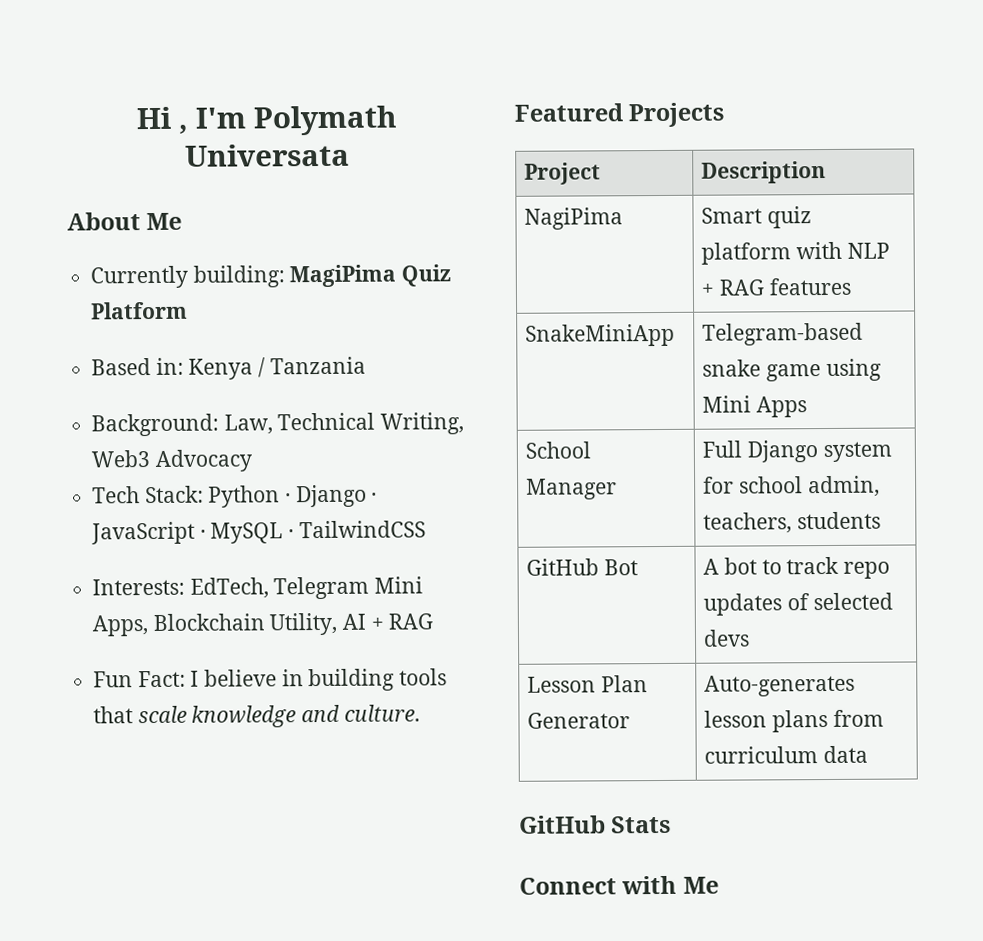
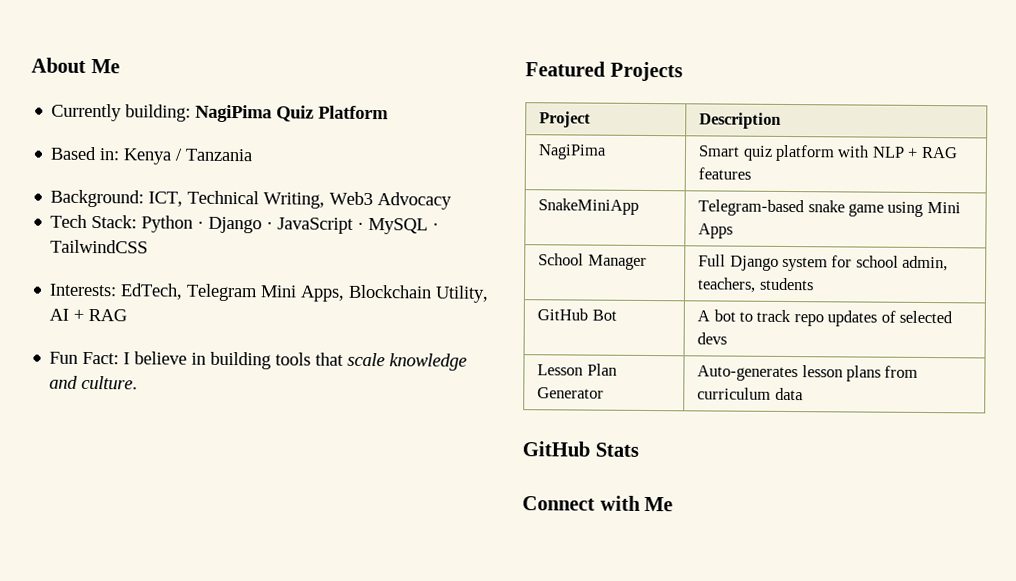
[135,105,398,136] [184,143,350,167] Hi , I'm Polymath Universata // -> (31, 65) none
[289,264,397,288] MagiPima -> [195,104,273,123] NagiPima
[223,414,273,435] Law, -> [148,191,184,207] ICT,

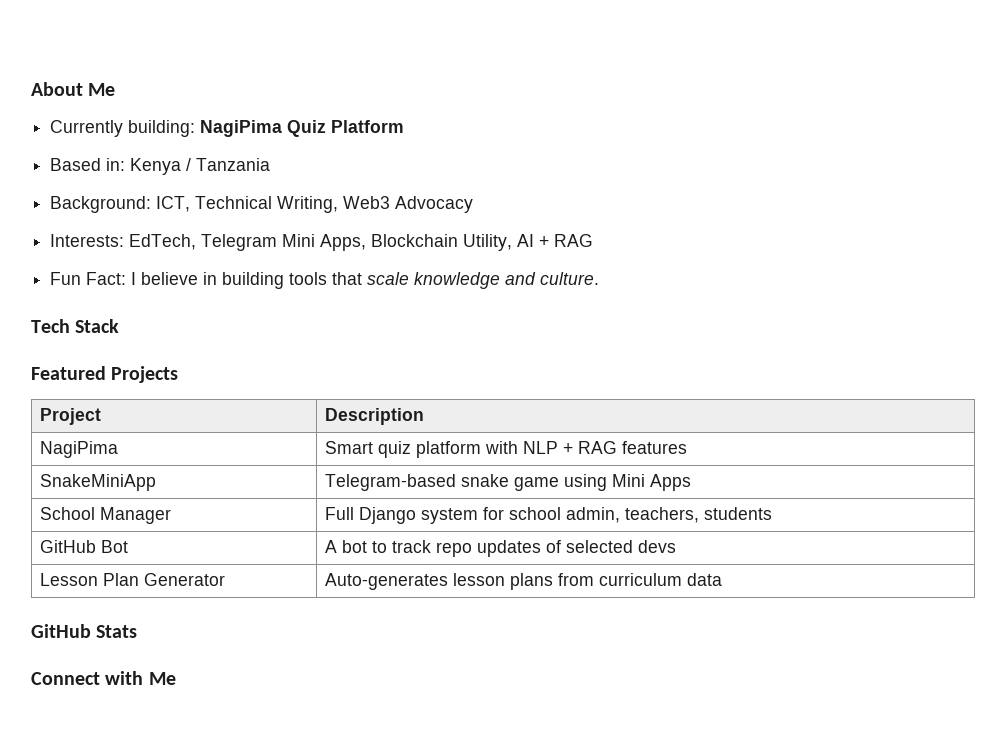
[50,214,440,235] [50,239,149,254] // Tech Stack: Python · Django · JavaScript · MySQL · TailwindCSS -> (474, 204) none
(139, 382) none -> [31,319,120,333] // Tech Stack

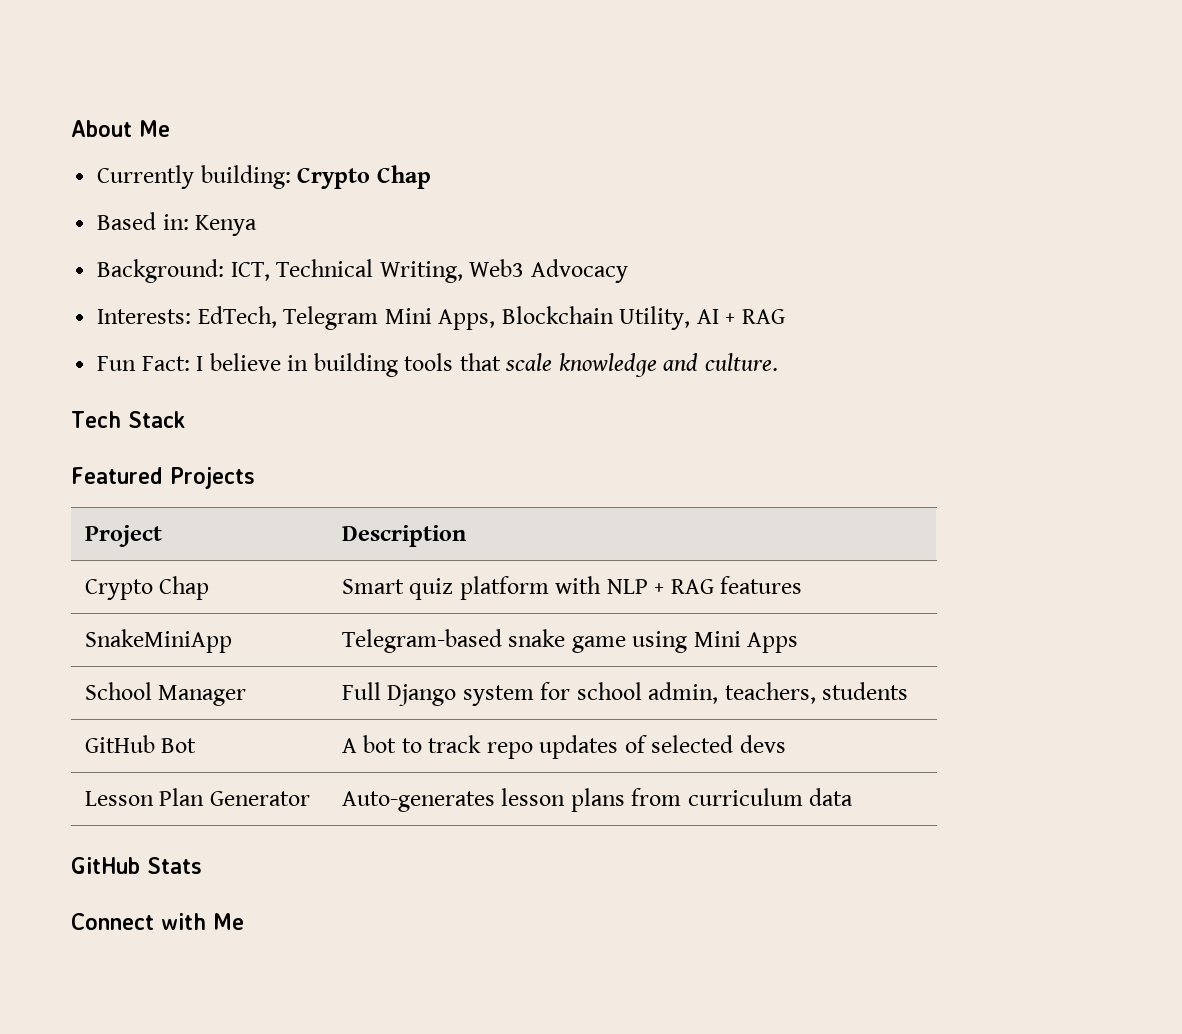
[200,120,405,137] NagiPima Quiz Platform -> [297,165,431,189] Crypto Chap
[186,158,271,171] / Tanzania -> (258, 225) none
[39,441,118,458] NagiPima -> [84,576,210,600] Crypto Chap

